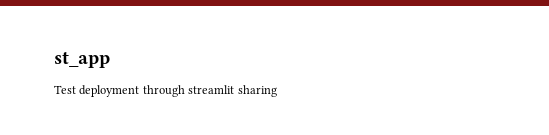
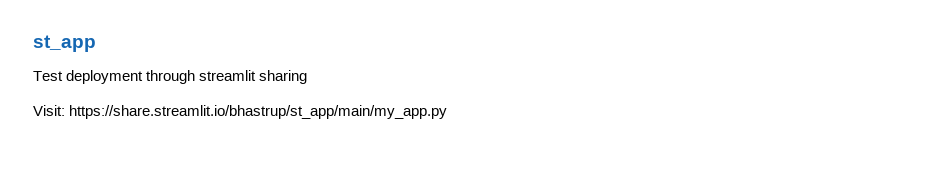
(277, 91) none -> [33,105,448,119] // Visit: https://share.streamlit.io/bhastrup/st_app/main/my_app.py

